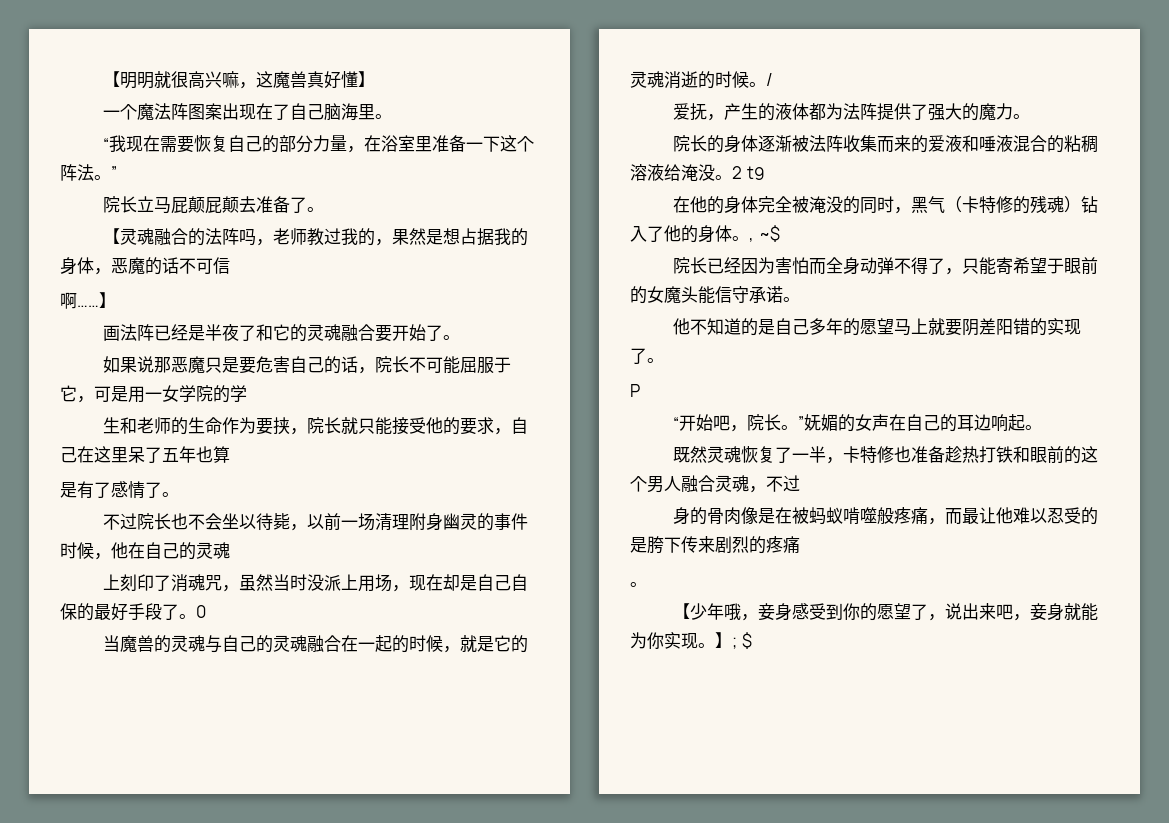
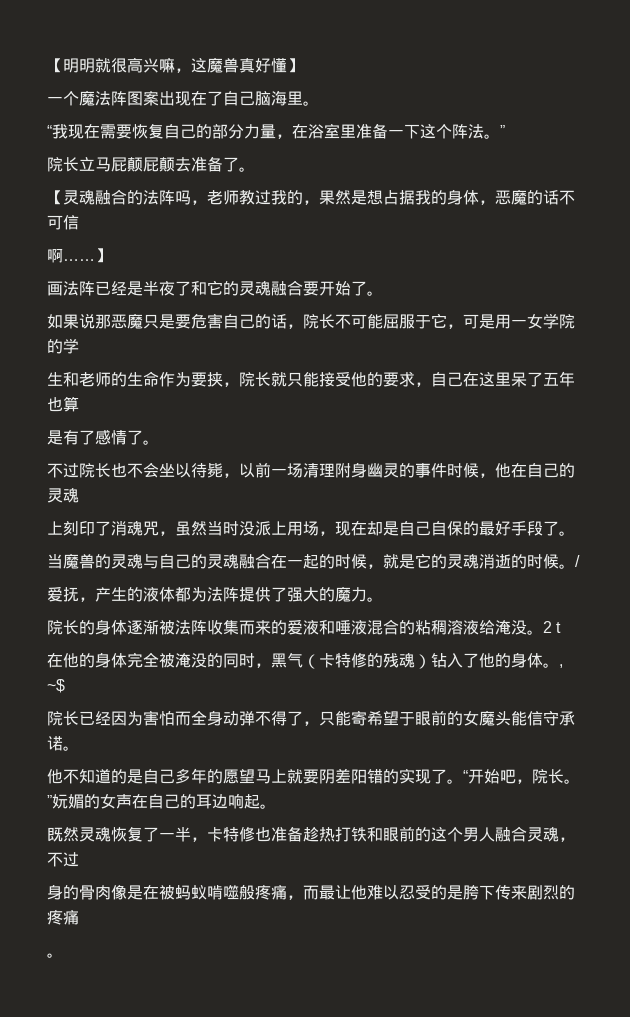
[196,605,206,618] 0 -> (575, 533) none
[746,166,765,180] t9 -> [556,622,562,633] t
[630,384,640,397] // P // -> (463, 781) none
[672,603,1098,621] [630,632,752,649] // 【少年哦，妾身感受到你的愿望了，说出来吧，妾身就能为你实现。】; $ -> (63, 955) none

